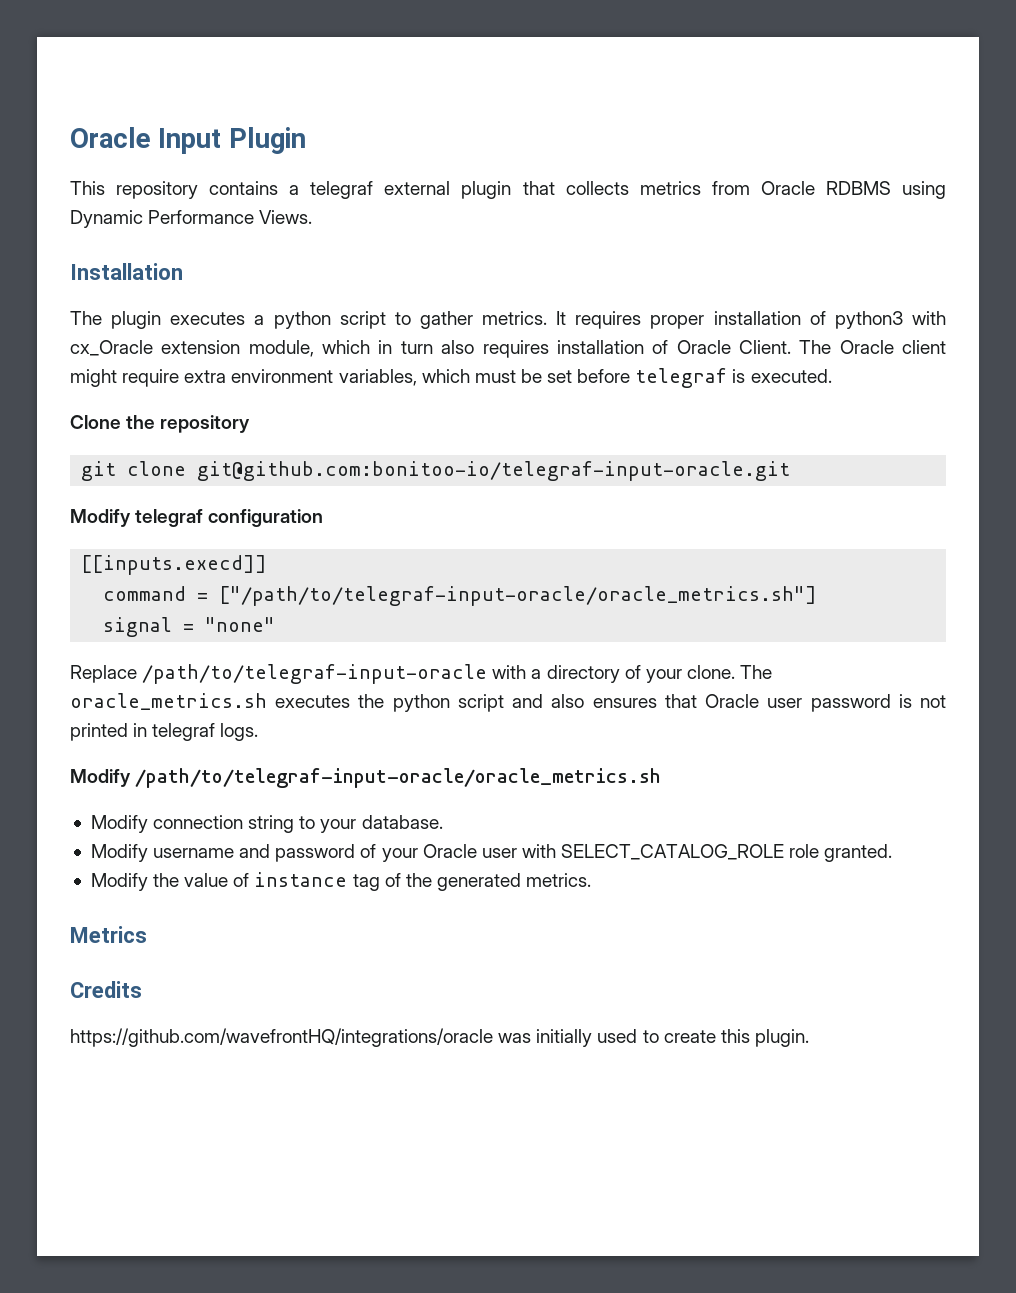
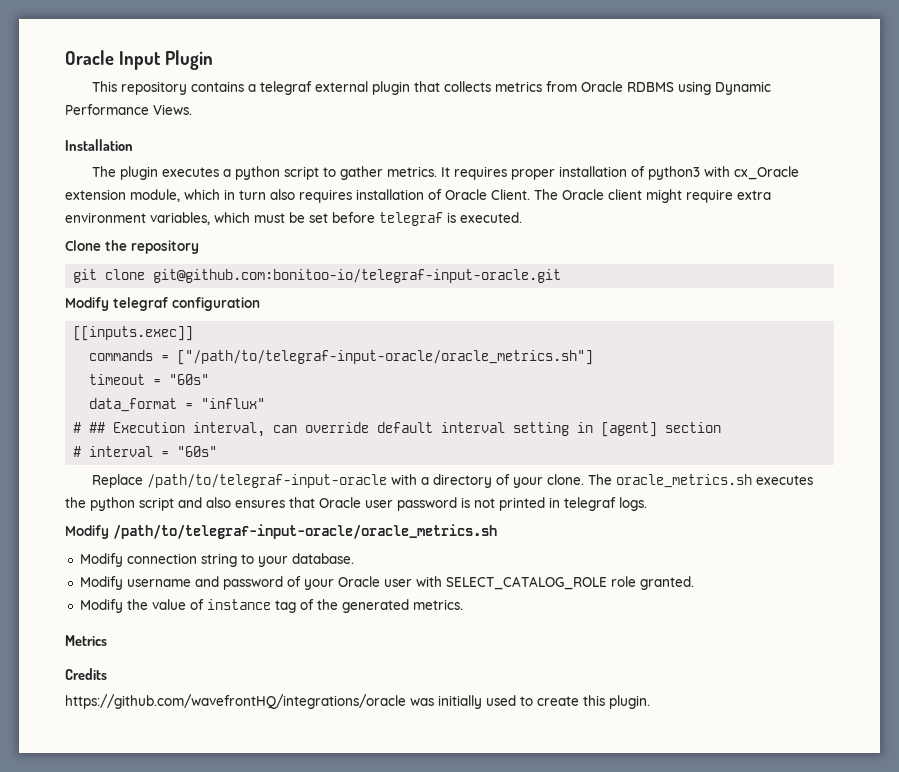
[81,555,268,575] [103,586,187,601] [[inputs.execd]] // command -> [73,326,194,341] [89,350,154,361] [[inputs.exec]] // commands
[103,617,276,637] signal = "none" -> [89,374,210,385] [89,398,266,412] [73,422,722,437] [73,446,218,457] timeout = "60s" // data_format = "influx" // # ## Execution interval, can override default interval setting in [agent] section // # interval = "60s"

